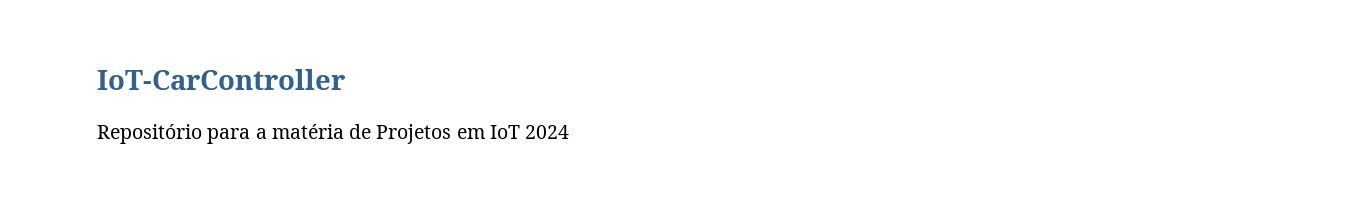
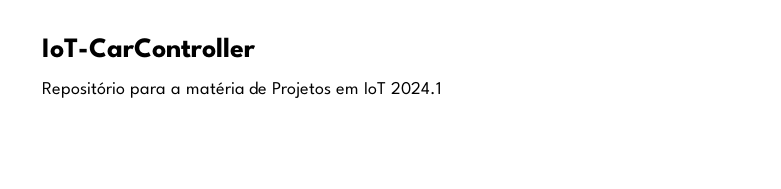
[525,125,570,139] 2024 -> [390,81,441,95] 2024.1

